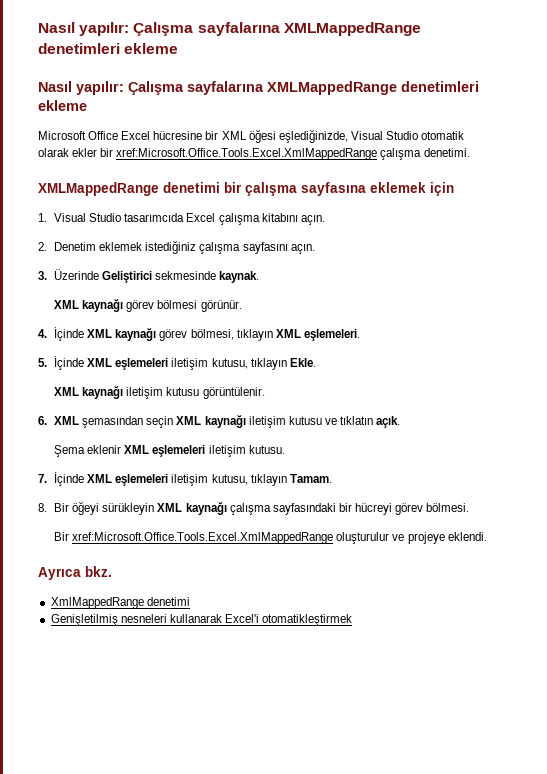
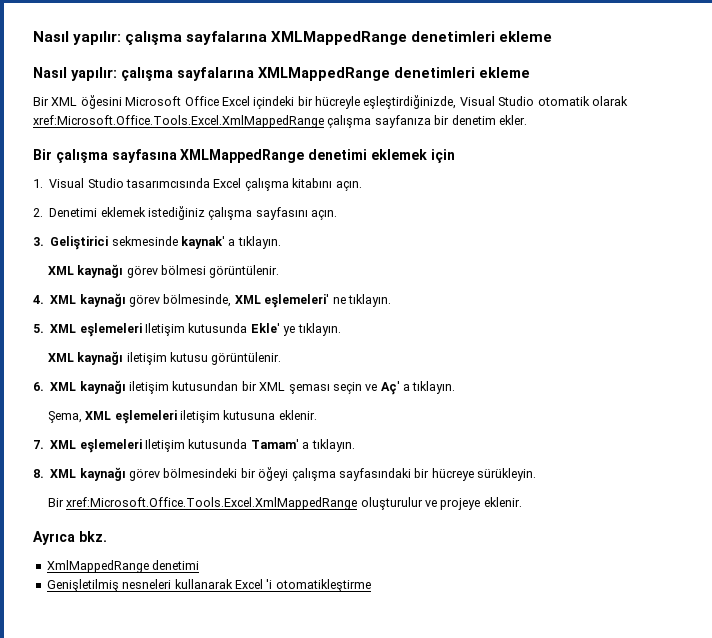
[38,22,194,36] Nasıl yapılır: Çalışma -> [33,31,183,45] Nasıl yapılır: çalışma
[128,81,479,95] [38,100,87,111] [38,129,465,143] [38,148,470,160] [38,182,366,196] Çalışma sayfalarına XMLMappedRange denetimleri ekleme // Microsoft Office Excel hücresine bir XML öğesi eşlediğinizde, Visual Studio otomatik olarak ekler bir xref:Microsoft.Office.Tools.Excel.XmlMappedRange çalışma denetimi. // XMLMappedRange denetimi bir çalışma sayfasına -> [121,67,530,81] [33,95,628,109] [33,115,527,128] [33,149,368,163] çalışma sayfalarına XMLMappedRange denetimleri ekleme // Bir XML öğesini Microsoft Office Excel içindeki bir hücreyle eşleştirdiğinizde, Visual Studio otomatik olarak xref:Microsoft.Office.Tools.Excel.XmlMappedRange çalışma sayfanıza bir denetim ekler. // Bir çalışma sayfasına XMLMappedRange denetimi
[124,213,185,222] tasarımcıda -> [126,178,210,188] tasarımcısında
[54,242,97,251] Denetim -> [49,208,98,217] Denetimi
[54,269,100,280] Üzerinde -> (44, 241) none
[219,271,260,283] kaynak. -> [181,236,281,249] kaynak' a tıklayın.
[200,300,242,312] görünür. -> [209,265,280,278] görüntülenir.
[54,327,360,341] İçinde XML kaynağı görev bölmesi, tıklayın XML eşlemeleri. -> [50,293,391,308] XML kaynağı görev bölmesinde, XML eşlemeleri' ne tıklayın.
[54,356,316,370] İçinde XML eşlemeleri iletişim kutusu, tıklayın Ekle. -> [50,323,341,337] XML eşlemeleri Iletişim kutusunda Ekle' ye tıklayın.
[82,415,401,428] [54,445,285,457] şemasından seçin XML kaynağı iletişim kutusu ve tıklatın açık. // Şema eklenir XML eşlemeleri iletişim kutusu. -> [79,380,456,395] [47,410,317,424] kaynağı iletişim kutusundan bir XML şeması seçin ve Aç' a tıklayın. // Şema, XML eşlemeleri iletişim kutusuna eklenir.
[54,472,332,486] [38,501,470,515] İçinde XML eşlemeleri iletişim kutusu, tıklayın Tamam. // 8. Bir öğeyi sürükleyin XML kaynağı çalışma sayfasındaki bir hücreyi görev bölmesi. -> [50,439,355,453] [33,467,536,481] XML eşlemeleri Iletişim kutusunda Tamam' a tıklayın. // 8. XML kaynağı görev bölmesindeki bir öğeyi çalışma sayfasındaki bir hücreye sürükleyin.
[447,532,487,541] eklendi. -> [483,497,522,507] eklenir.
[224,614,353,626] Excel'i otomatikleştirmek -> [234,579,371,592] Excel 'i otomatikleştirme

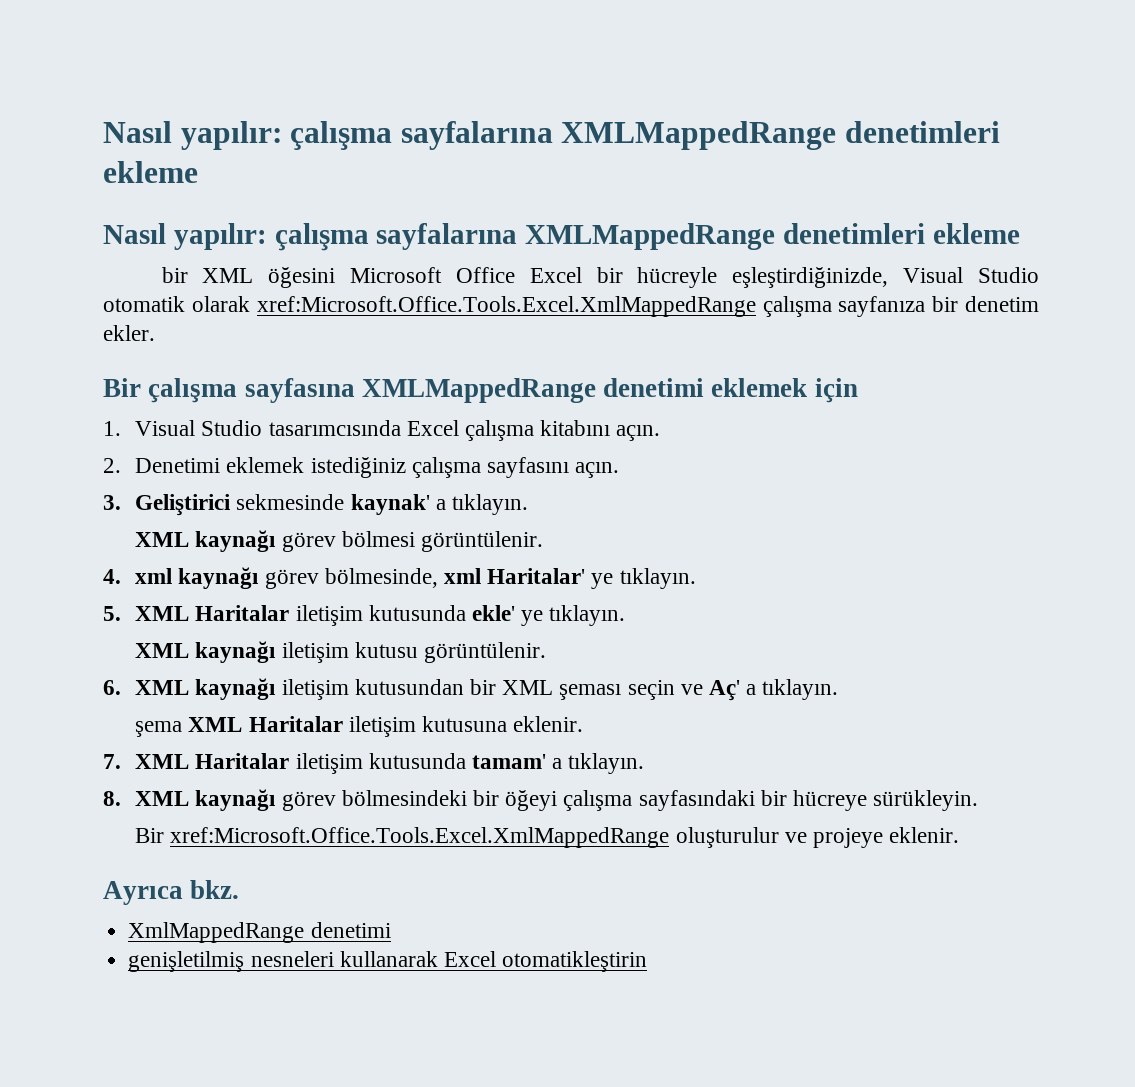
[33,97,49,106] Bir -> [161,267,188,283] bir
[253,96,295,109] içindeki -> (582, 275) none
[50,295,77,304] XML -> [135,568,173,584] xml
[234,294,346,308] XML eşlemeleri' ne -> [444,568,614,589] xml Haritalar' ye
[79,323,280,337] eşlemeleri Iletişim kutusunda Ekle' -> [195,605,516,626] Haritalar iletişim kutusunda ekle'
[47,410,177,424] Şema, XML eşlemeleri -> [135,716,343,737] şema XML Haritalar
[79,439,299,453] eşlemeleri Iletişim kutusunda Tamam' -> [195,753,547,774] Haritalar iletişim kutusunda tamam'
[46,579,119,592] Genişletilmiş -> [128,951,245,972] genişletilmiş
[266,579,371,592] 'i otomatikleştirme -> [502,951,648,972] otomatikleştirin

